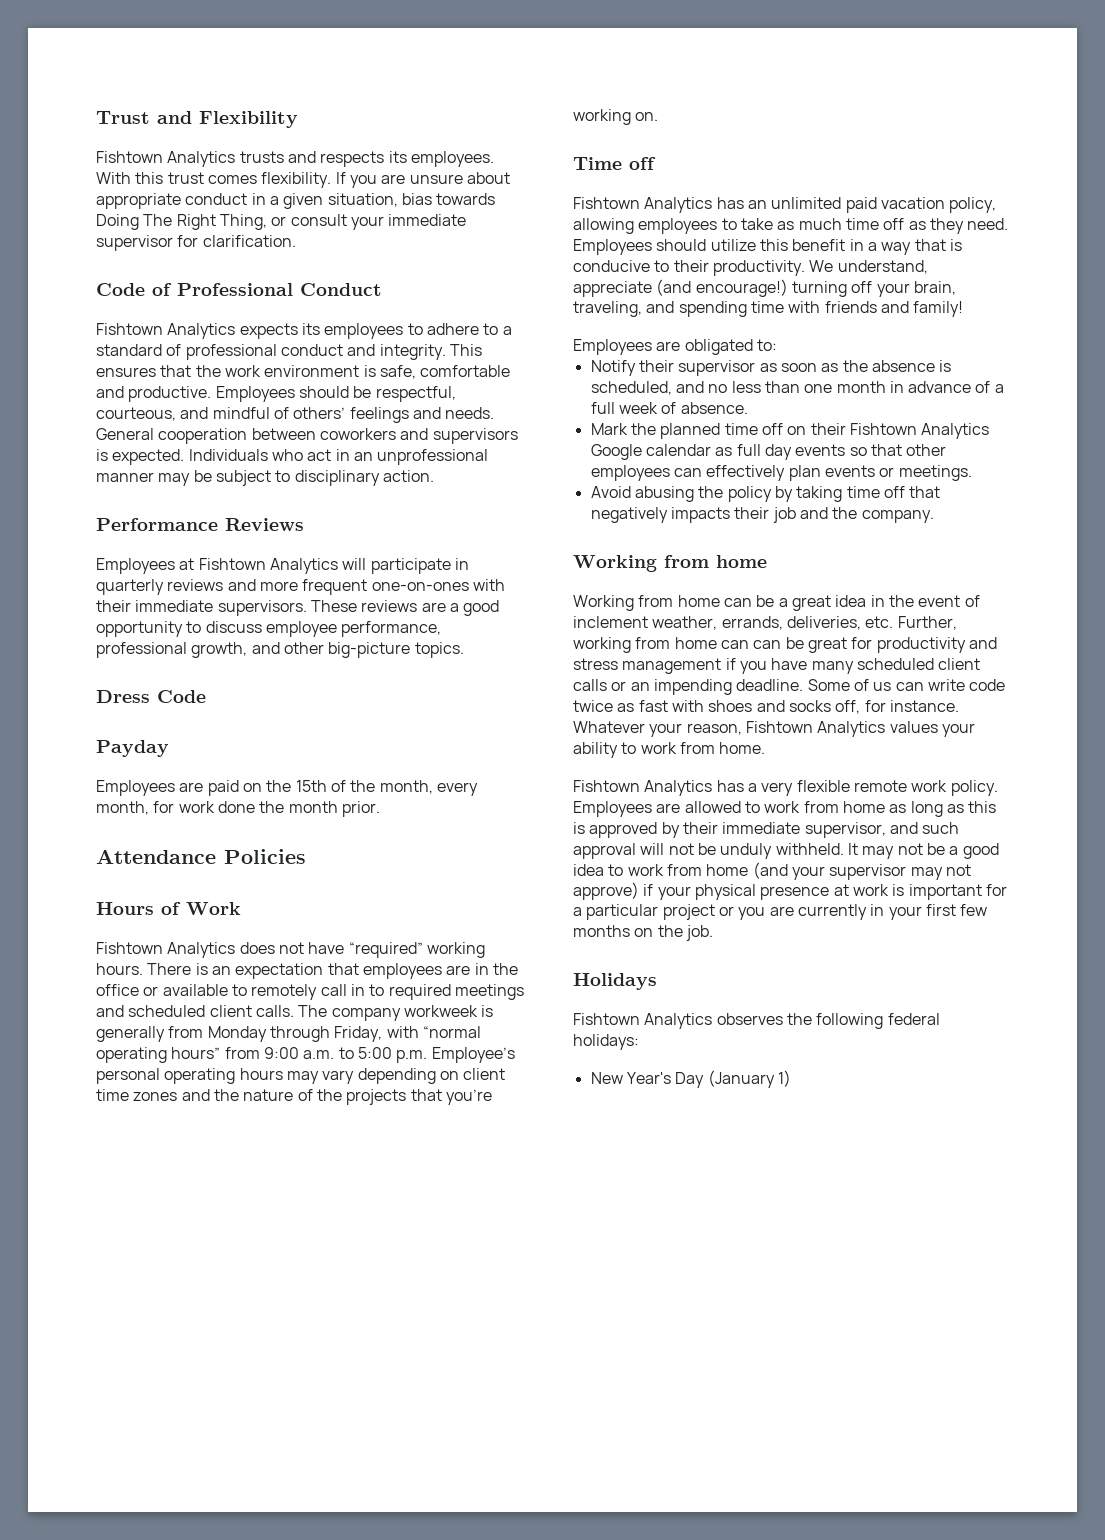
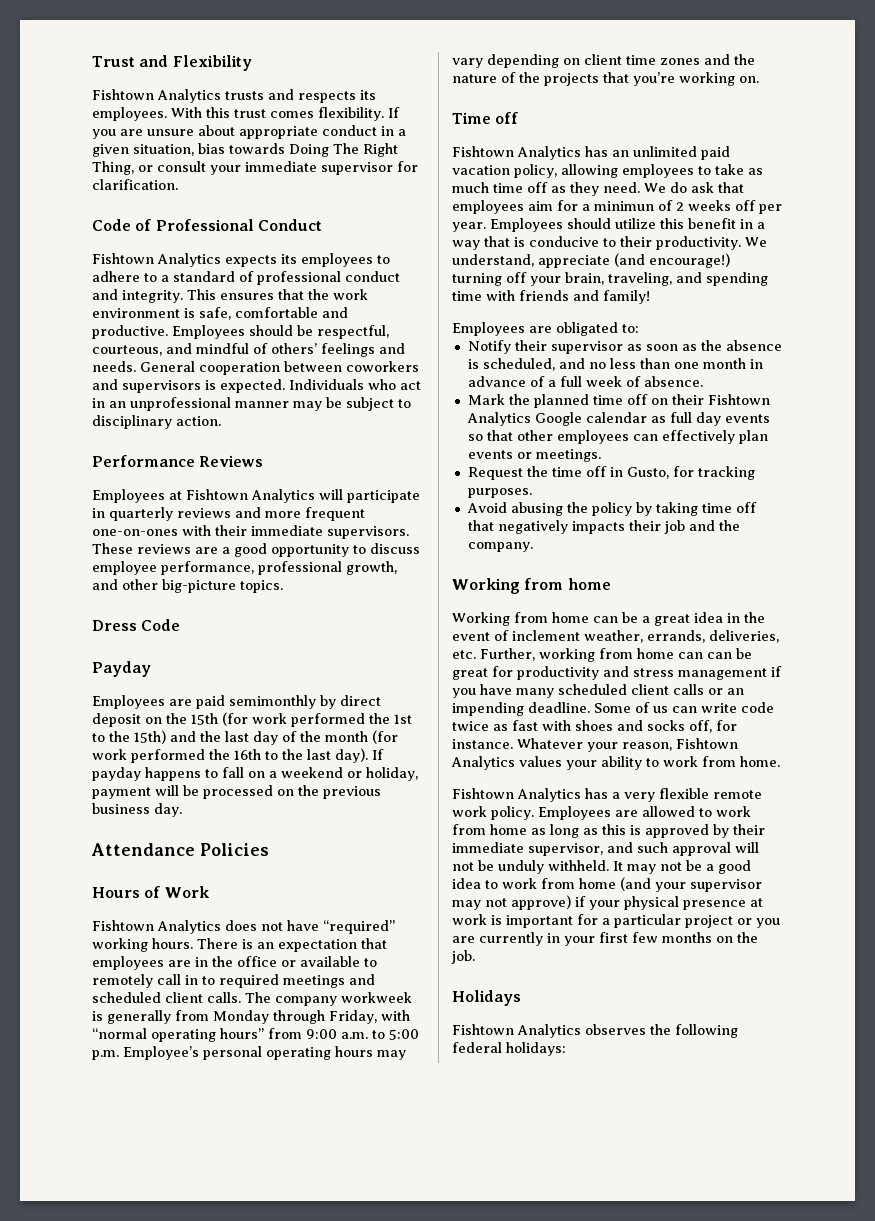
[242,780,478,796] [96,801,380,817] on the 15th of the month, every month, for work done the month prior. -> [229,695,381,709] [92,712,412,727] [92,730,398,745] [92,748,384,763] [92,767,418,781] [92,785,381,799] [92,803,182,817] semimonthly by direct deposit on the 15th (for work performed the 1st to the 15th) and the last day of the month (for work performed the 16th to the last day). If payday happens to fall on a weekend or holiday, payment will be processed on the previous business day.
(1009, 224) none -> [644,182,744,193] [452,200,782,214] [452,222,486,232] We do ask that employees aim for a minimun of 2 weeks off per year.
(972, 473) none -> [467,466,755,480] [467,488,532,498] // Request the time off in Gusto, for tracking purposes.
[590,1070,791,1088] // New Year's Day (January 1) -> (566, 1049) none

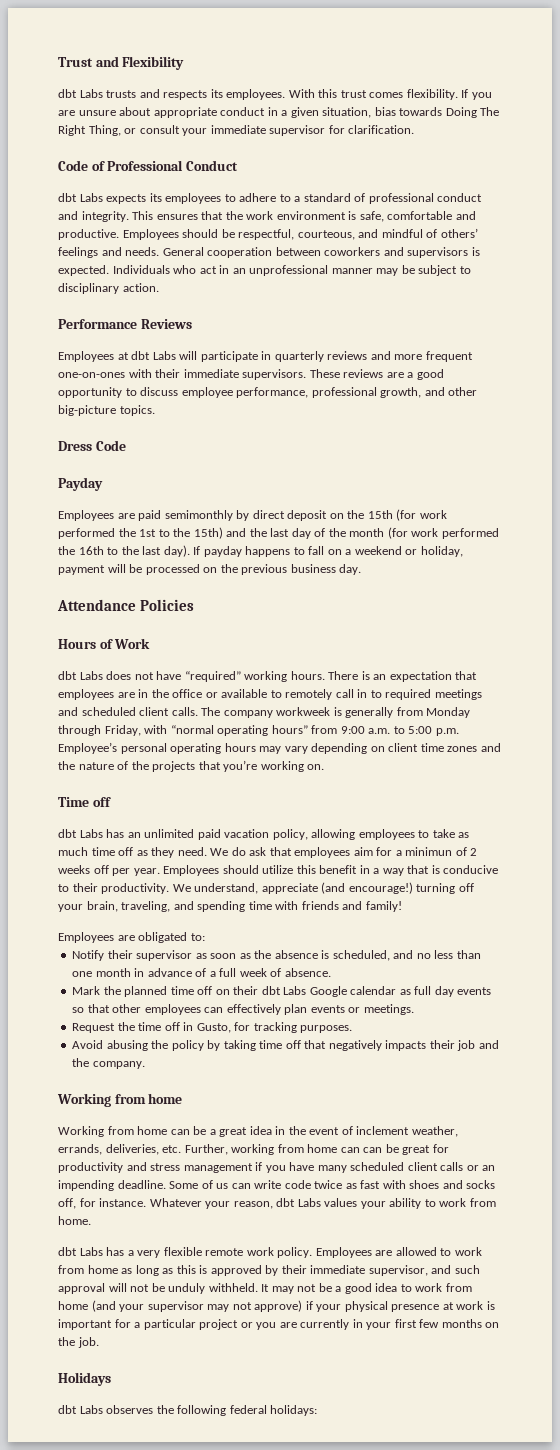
[92,89,221,103] Fishtown Analytics -> [58,89,103,98] dbt Labs
[92,253,221,267] Fishtown Analytics -> [58,193,103,202] dbt Labs
[186,489,315,503] Fishtown Analytics -> [131,351,176,360] dbt Labs
[92,920,221,934] Fishtown Analytics -> [58,671,103,680] dbt Labs
[452,146,581,160] Fishtown Analytics -> [58,829,103,838] dbt Labs
[707,394,770,405] [466,412,531,426] Fishtown Analytics -> [261,986,307,995] dbt Labs
[676,738,738,749] [451,756,515,770] Fishtown Analytics -> [276,1198,321,1207] dbt Labs
[452,788,581,802] Fishtown Analytics -> [58,1247,103,1256] dbt Labs
[452,1024,581,1038] Fishtown Analytics -> [58,1405,103,1414] dbt Labs

